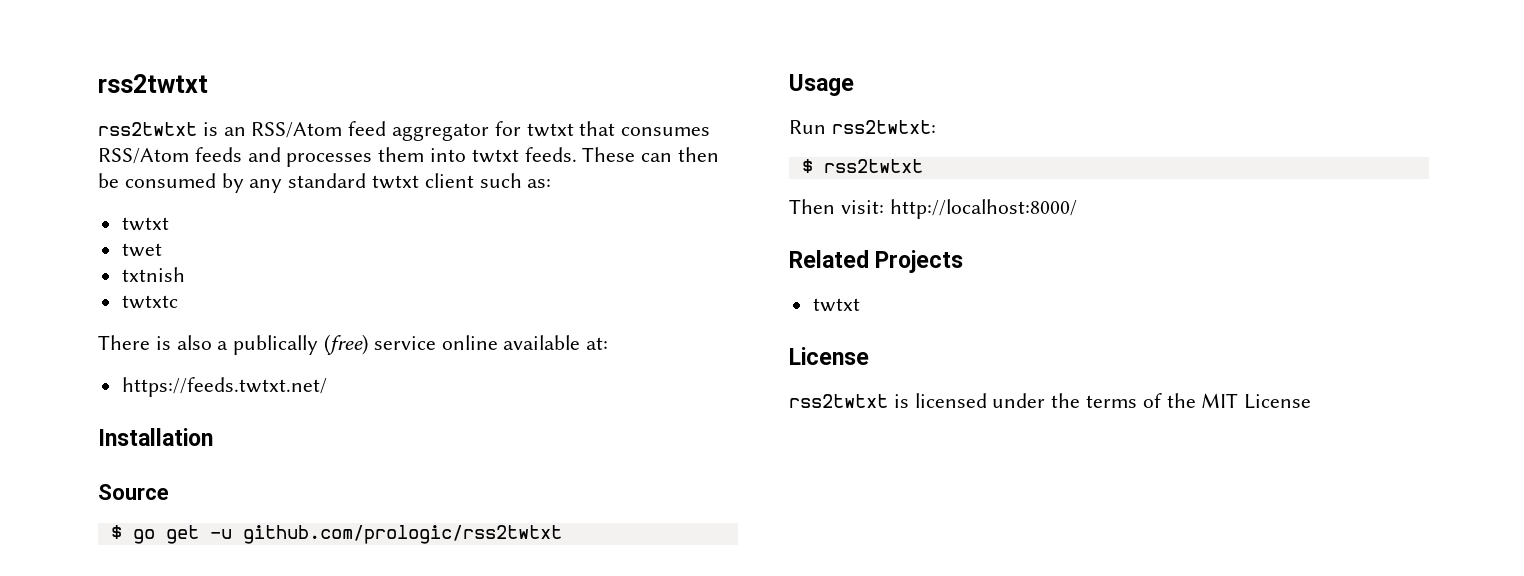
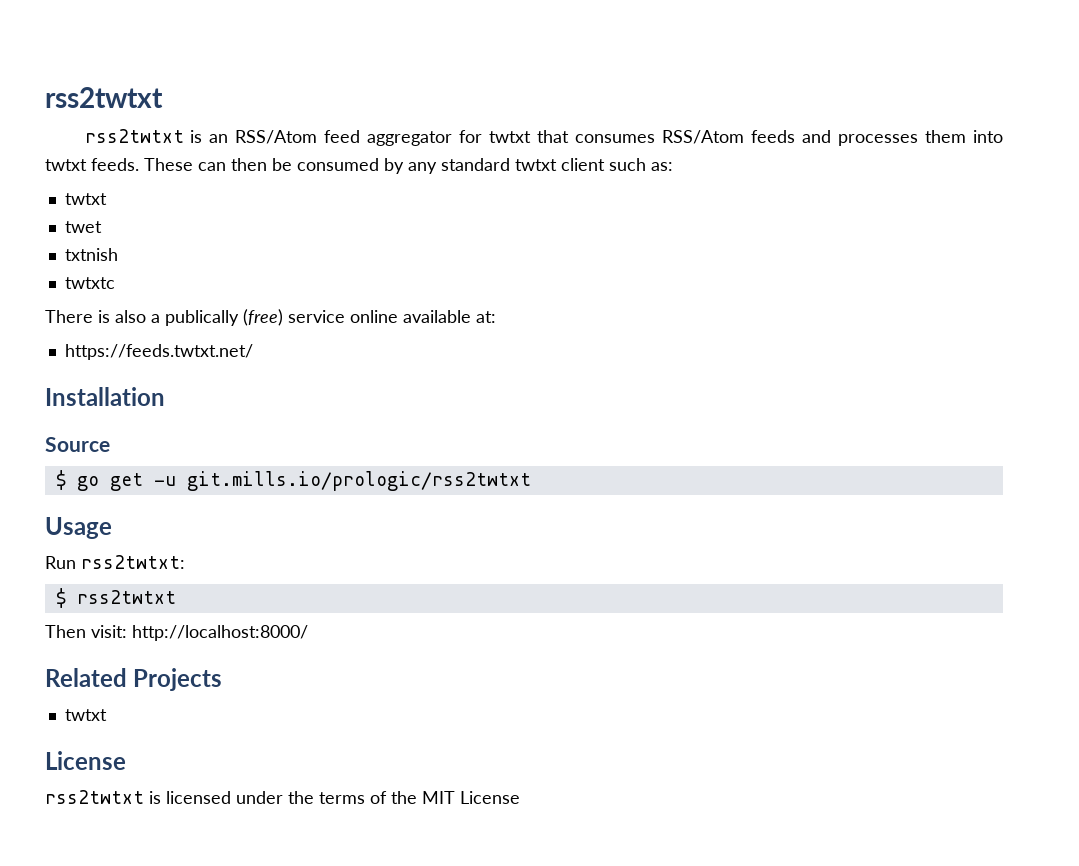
[242,525,562,544] github.com/prologic/rss2twtxt -> [186,471,531,491] git.mills.io/prologic/rss2twtxt

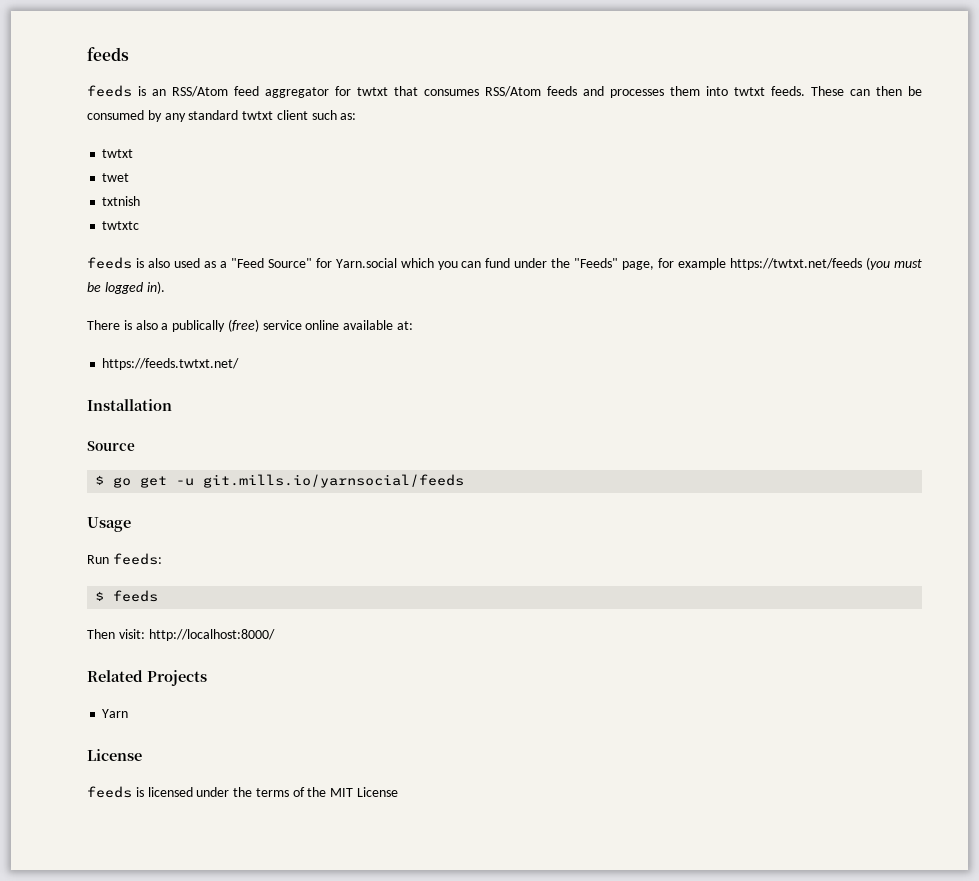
[45,87,163,108] [84,129,184,143] rss2twtxt // rss2twtxt -> [87,47,129,61] [87,85,132,97] feeds // feeds
(115, 283) none -> [87,257,922,270] [87,281,165,294] // feeds is also used as a "Feed Source" for Yarn.social which you can fund under the "Feeds" page, for example https://twtxt.net/feeds (you must be logged in).
[186,471,531,491] git.mills.io/prologic/rss2twtxt -> [203,474,465,488] git.mills.io/yarnsocial/feeds
[81,555,185,569] [55,588,176,608] rss2twtxt: // $ rss2twtxt -> [112,553,162,565] [95,590,159,602] feeds: // $ feeds
[64,709,107,721] twtxt -> [102,709,129,718] Yarn
[45,790,144,804] rss2twtxt -> [87,786,132,798] feeds

